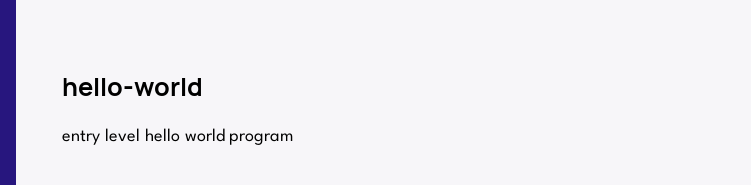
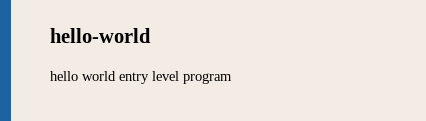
[62,128,225,145] entry level hello world -> [50,71,179,84] hello world entry level

